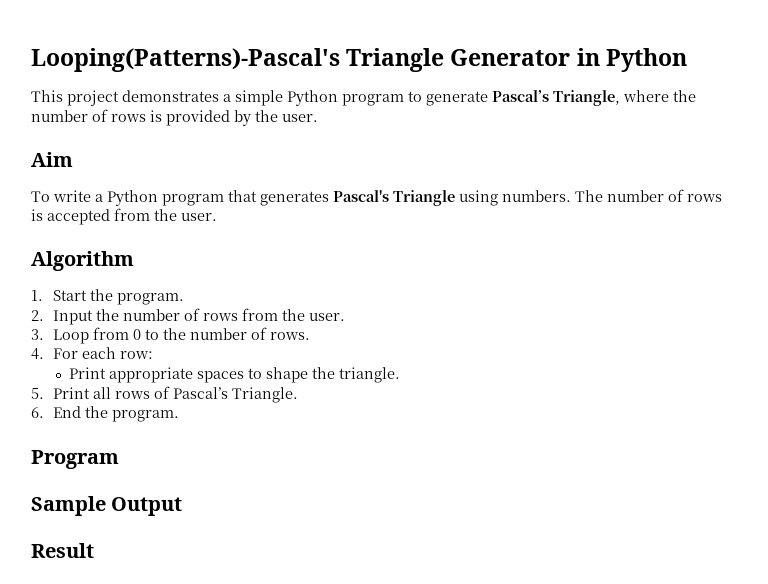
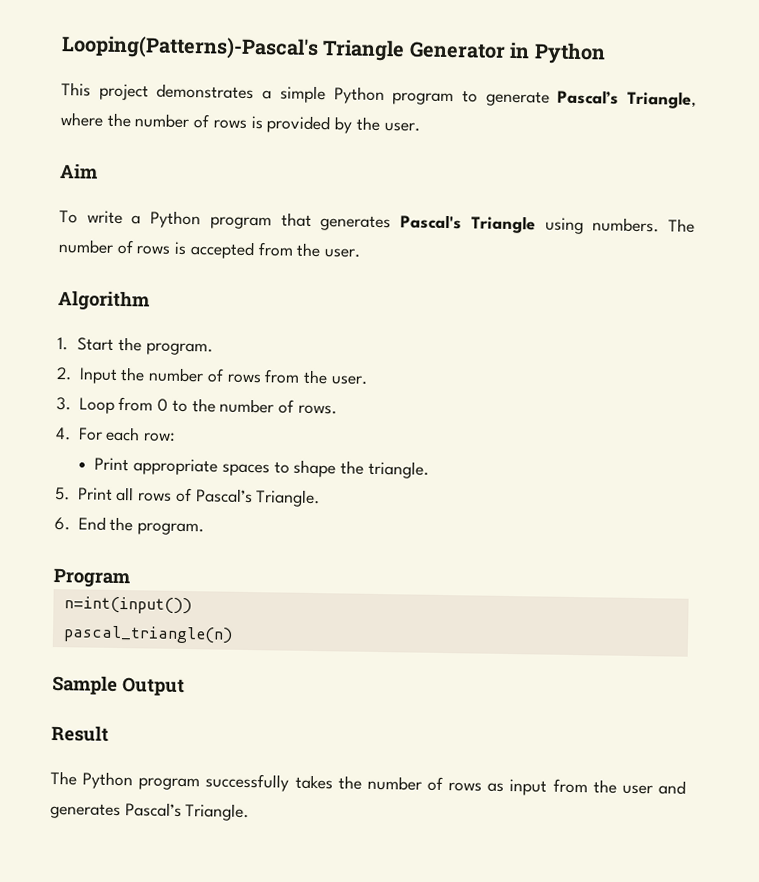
(119, 459) none -> [63,596,192,615] [62,625,233,644] // n=int(input()) // pascal_triangle(n)
(94, 550) none -> [50,770,686,796] [50,802,250,822] // The Python program successfully takes the number of rows as input from the user and generates Pascal’s Triangle.

